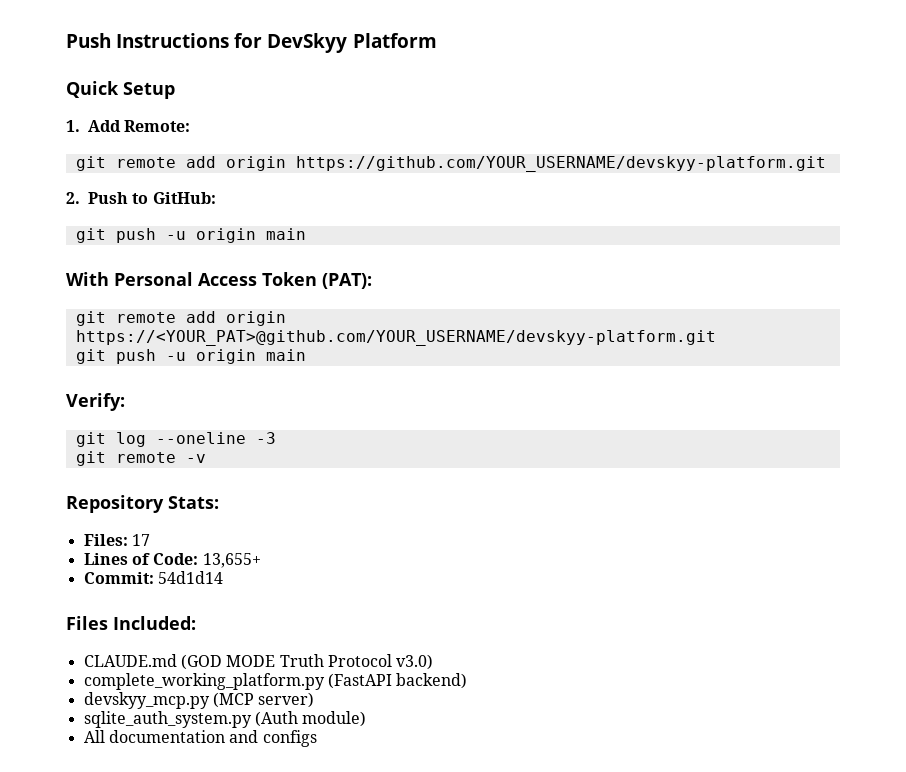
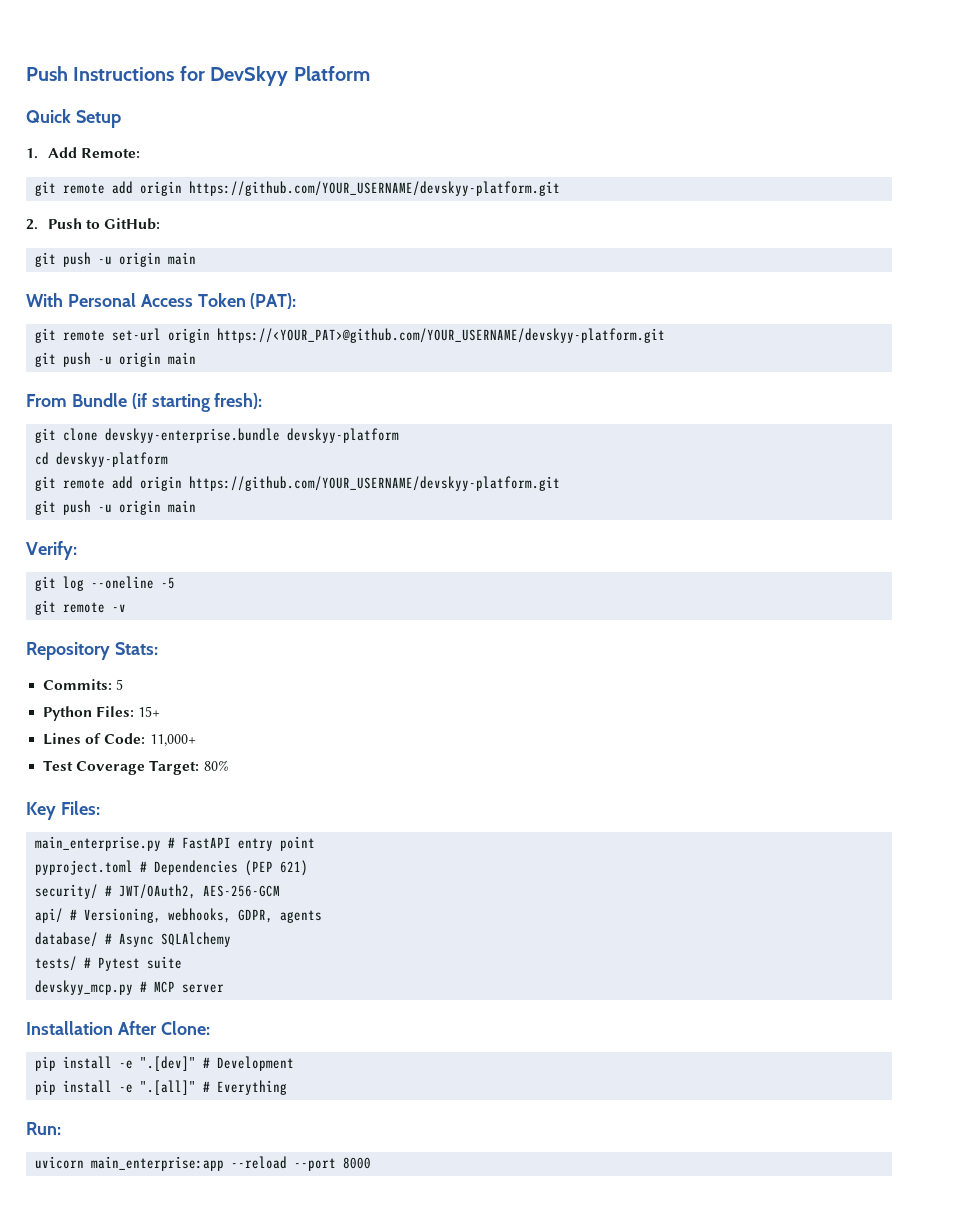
[75,311,286,326] [75,330,716,346] // git remote add origin https://<YOUR_PAT>@github.com/YOUR_USERNAME/devskyy-platform.git -> [35,328,666,343] [35,352,197,367] [26,393,263,412] [35,428,400,443] [35,452,169,467] [35,476,561,491] // git remote set-url origin https://<YOUR_PAT>@github.com/YOUR_USERNAME/devskyy-platform.git // git push -u origin main // From Bundle (if starting fresh): // git clone devskyy-enterprise.bundle devskyy-platform // cd devskyy-platform // git remote add origin https://github.com/YOUR_USERNAME/devskyy-platform.git
[255,432,276,444] -3 -> [161,577,176,589] -5
[83,534,150,546] [83,553,261,568] [83,571,223,584] [66,616,196,630] [83,654,434,670] [83,673,468,690] [83,692,315,709] [83,711,367,728] [83,730,317,747] Files: 17 // Lines of Code: 13,655+ // Commit: 54d1d14 // Files Included: // CLAUDE.md (GOD MODE Truth Protocol v3.0) // complete_working_platform.py (FastAPI backend) // devskyy_mcp.py (MCP server) // sqlite_auth_system.py (Auth module) // All documentation and configs -> [43,679,124,690] [43,706,161,721] [43,733,196,747] [43,760,229,775] [26,801,100,820] [35,836,316,851] [35,860,309,876] [35,884,281,899] [35,908,323,923] [35,932,232,947] [35,956,183,971] [35,980,225,995] [26,1021,210,1035] [35,1056,295,1071] [35,1080,288,1095] [26,1122,61,1135] [35,1156,372,1171] Commits: 5 // Python Files: 15+ // Lines of Code: 11,000+ // Test Coverage Target: 80% // Key Files: // main_enterprise.py # FastAPI entry point // pyproject.toml # Dependencies (PEP 621) // security/ # JWT/OAuth2, AES-256-GCM // api/ # Versioning, webhooks, GDPR, agents // database/ # Async SQLAlchemy // tests/ # Pytest suite // devskyy_mcp.py # MCP server // Installation After Clone: // pip install -e ".[dev]" # Development // pip install -e ".[all]" # Everything // Run: // uvicorn main_enterprise:app --reload --port 8000

